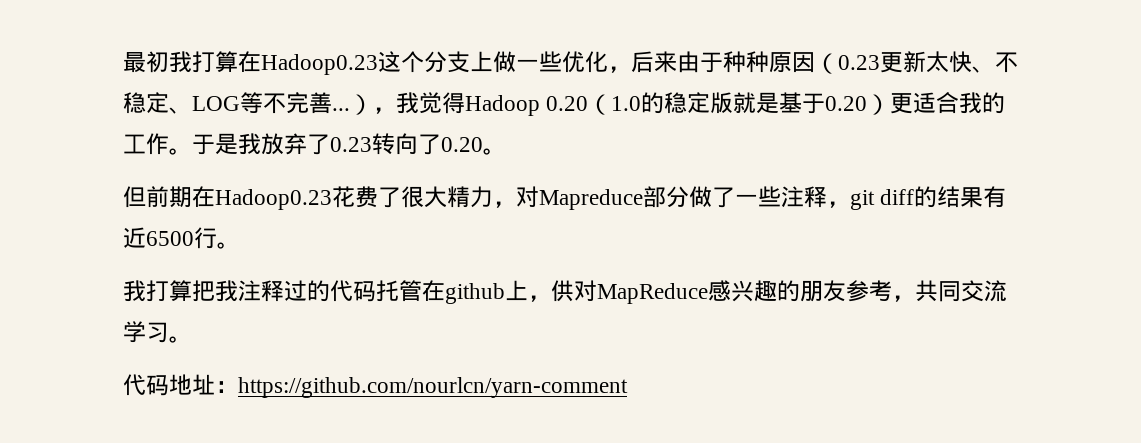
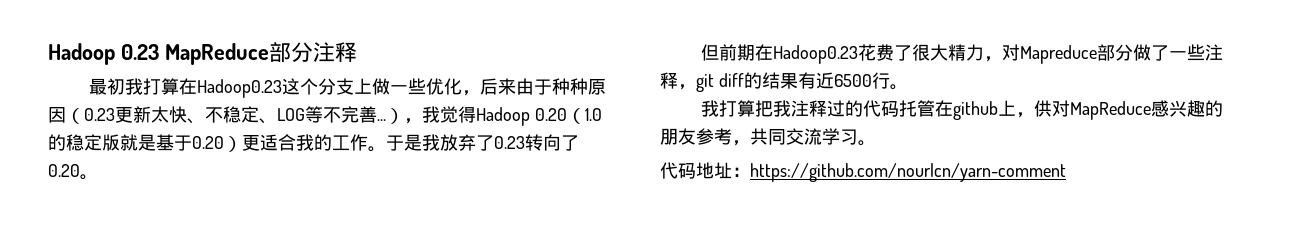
(123, 62) none -> [48,42,357,65] Hadoop 0.23 MapReduce部分注释 //

